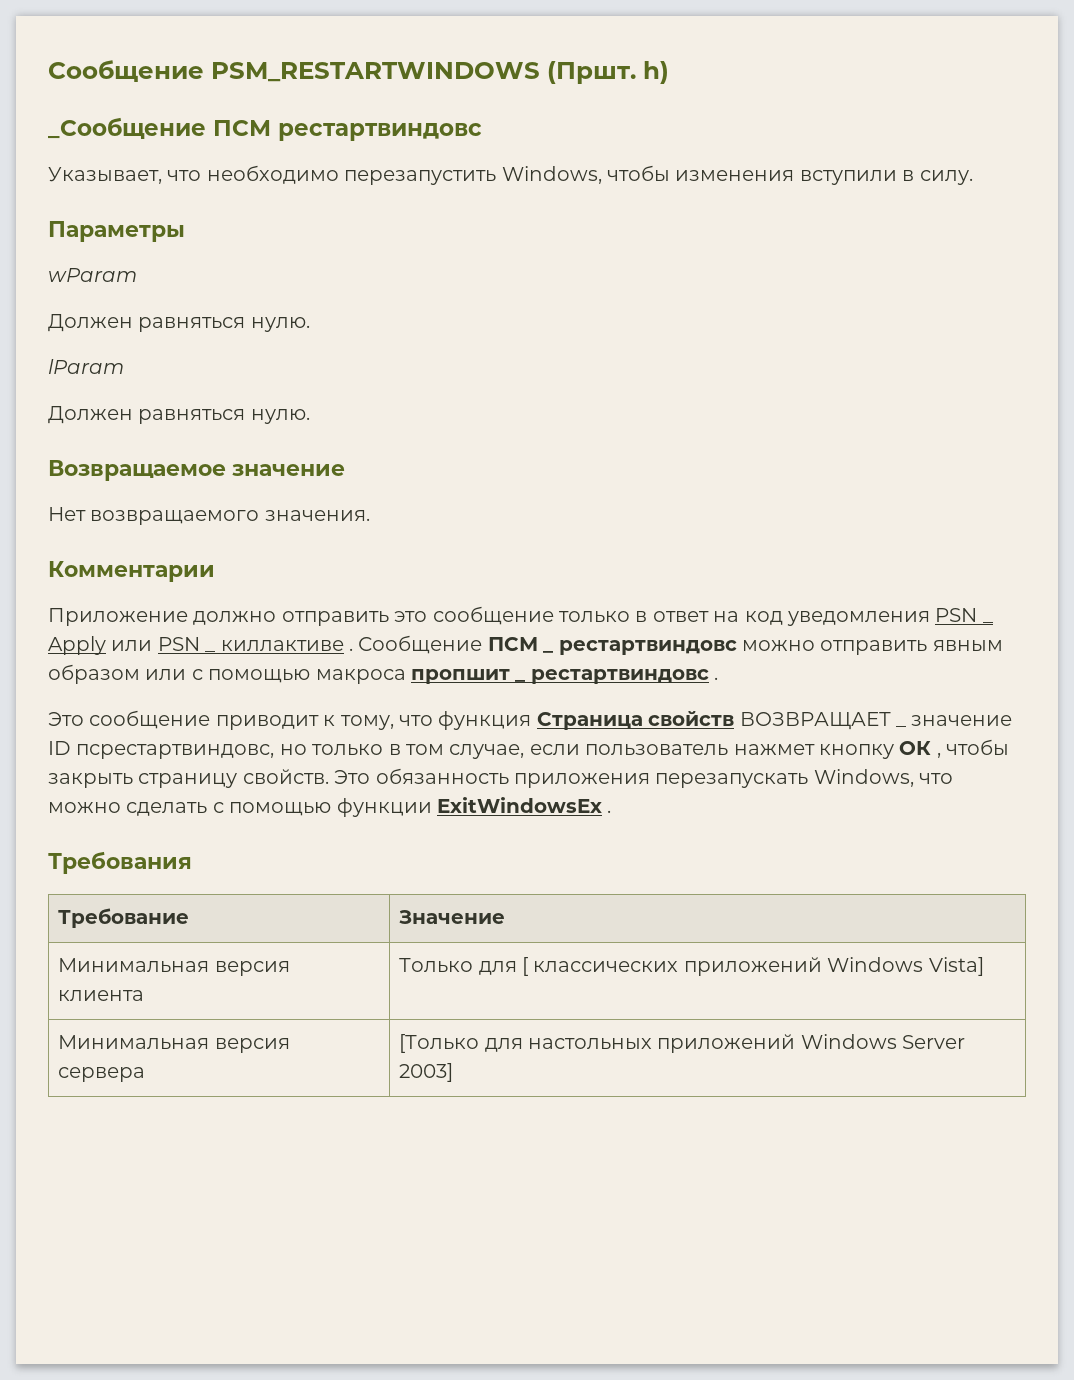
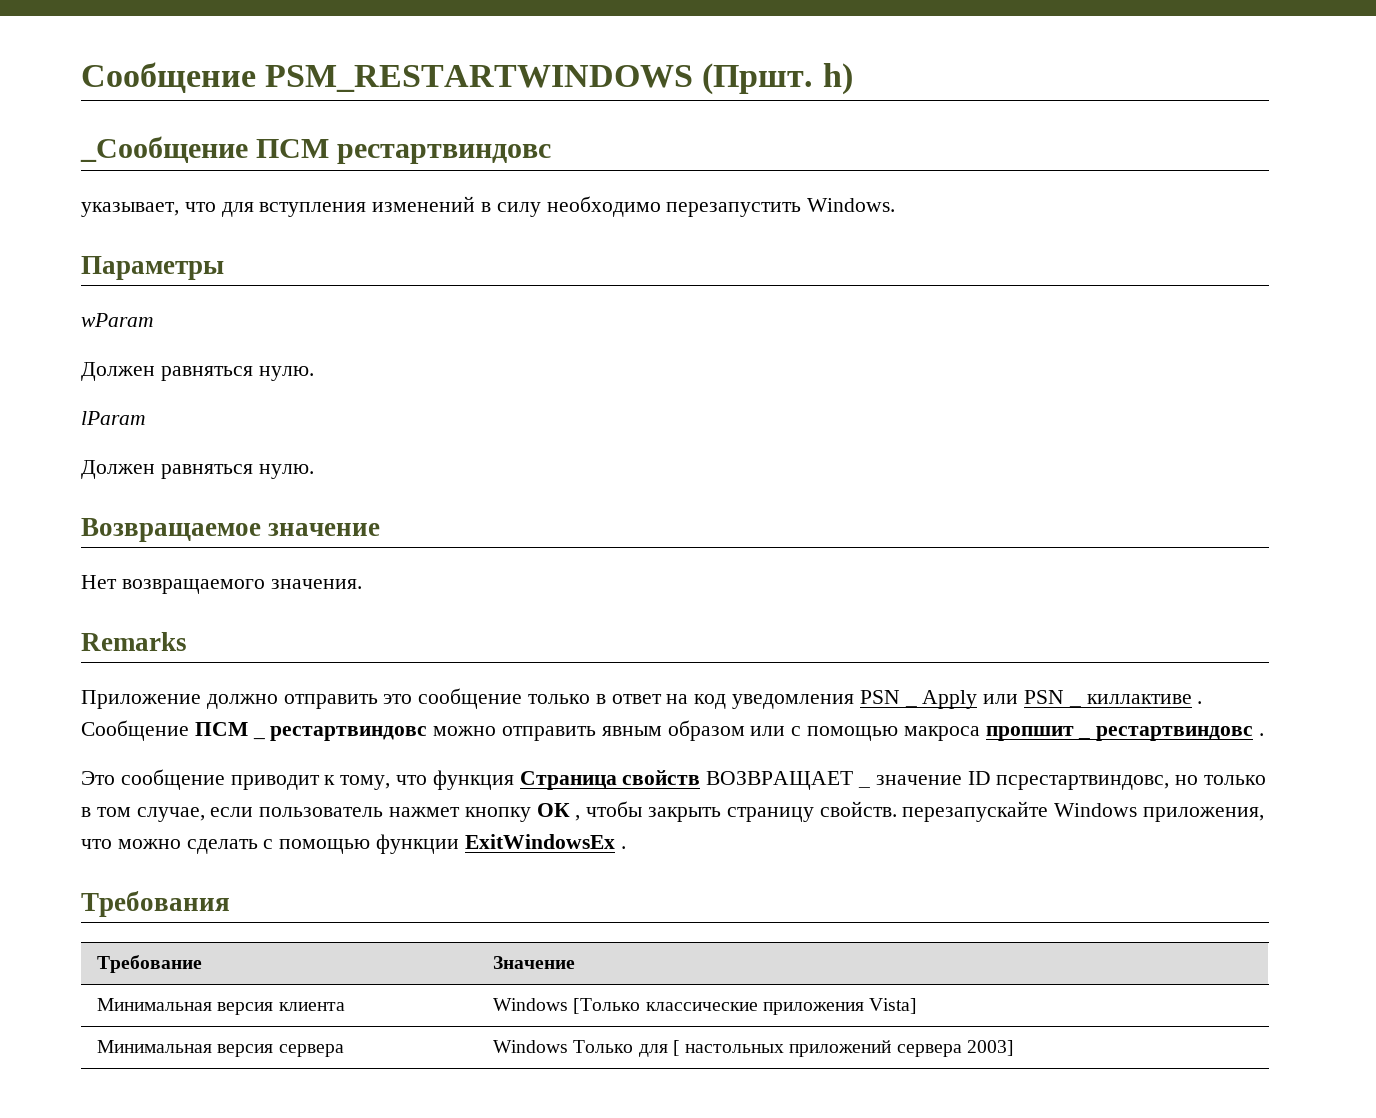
[48,165,973,185] Указывает, что необходимо перезапустить Windows, чтобы изменения вступили в силу. -> [81,196,896,217] указывает, что для вступления изменений в силу необходимо перезапустить Windows.
[48,561,215,582] Комментарии -> [81,632,187,651] Remarks
[334,768,914,788] Это обязанность приложения перезапускать Windows, -> [902,801,1265,822] перезапускайте Windows приложения,
[399,957,984,976] [58,1035,290,1053] [58,1067,146,1082] [399,1034,966,1053] Только для [ классических приложений Windows Vista] // Минимальная версия сервера | [Только для настольных приложений Windows Server -> [493,998,918,1015] [97,1040,344,1057] [493,1040,962,1057] Windows [Только классические приложения Vista] // Минимальная версия сервера | Windows Только для [ настольных приложений сервера

